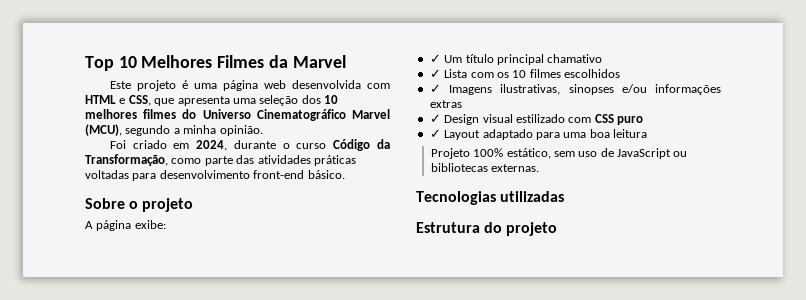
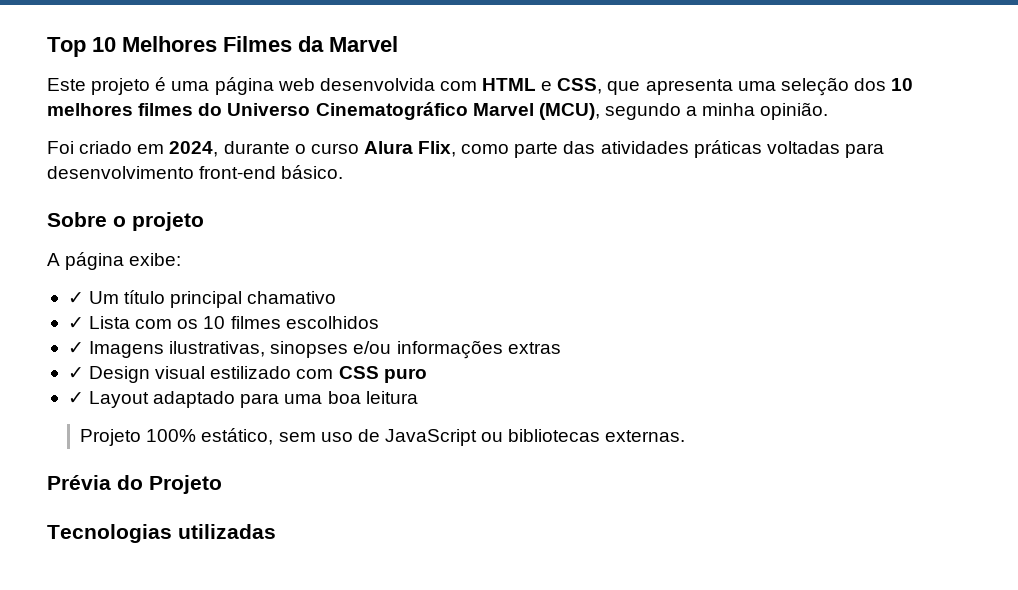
[333,139,390,151] [85,154,168,166] Código da Transformação, -> [363,141,457,157] Alura Flix,
(540, 168) none -> [47,475,222,494] // Prévia do Projeto
[416,222,558,236] // Estrutura do projeto -> (276, 531) none

